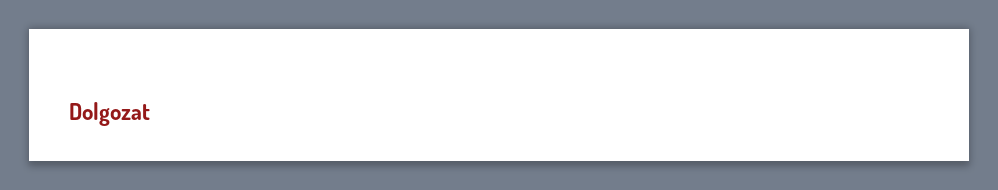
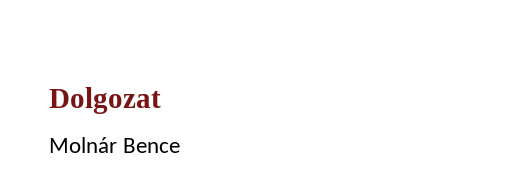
(150, 114) none -> [49,137,181,153] // Molnár Bence

